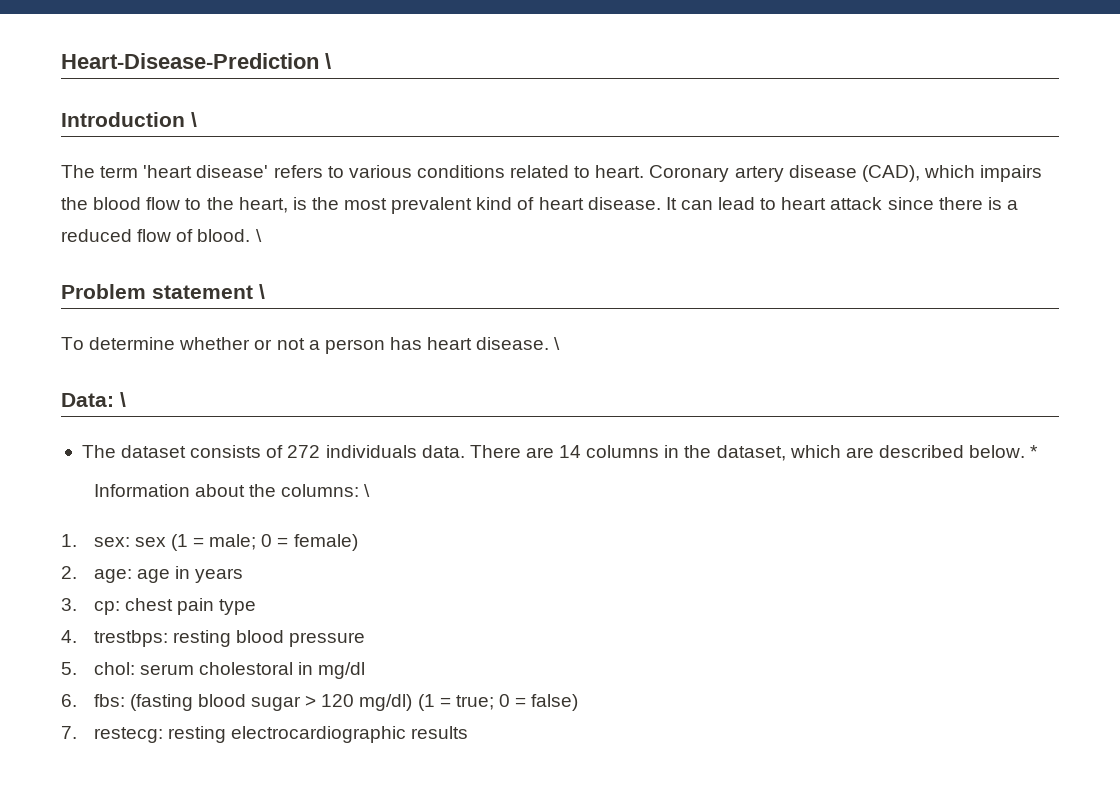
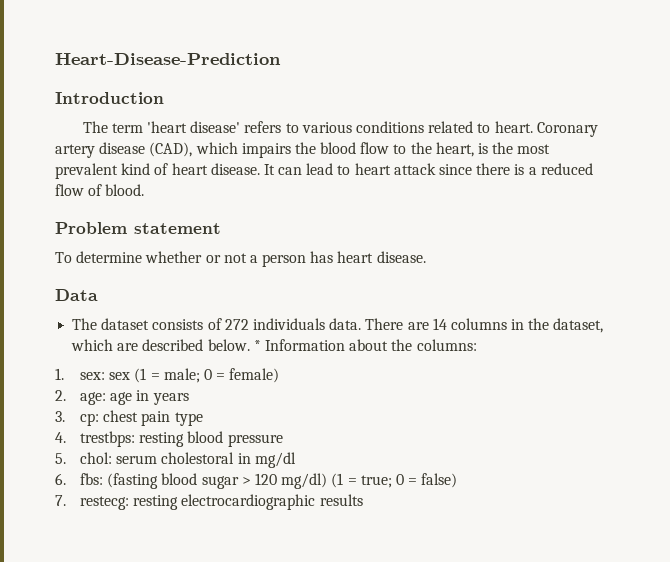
[325,53,331,69] \ -> (281, 59) none
[191,112,197,127] \ -> (164, 98) none
[255,229,262,242] \ -> (145, 190) none
[259,284,265,299] \ -> (221, 228) none
[554,337,561,350] [61,392,126,407] \ // Data: \ -> [55,289,98,301] // Data
(1039, 451) // -> (261, 345) none
[364,484,371,497] \ -> (477, 345) none

